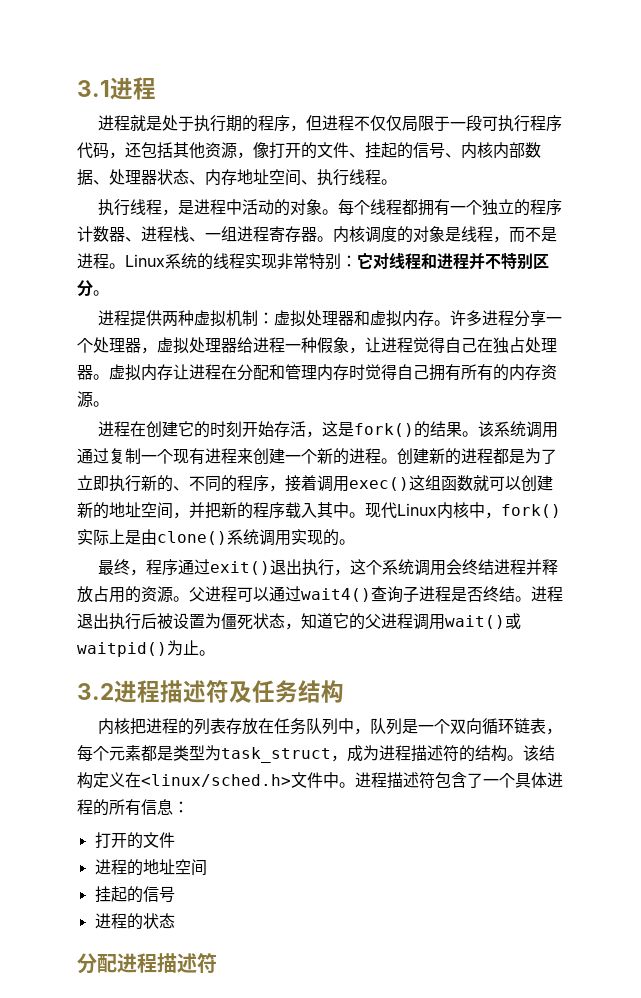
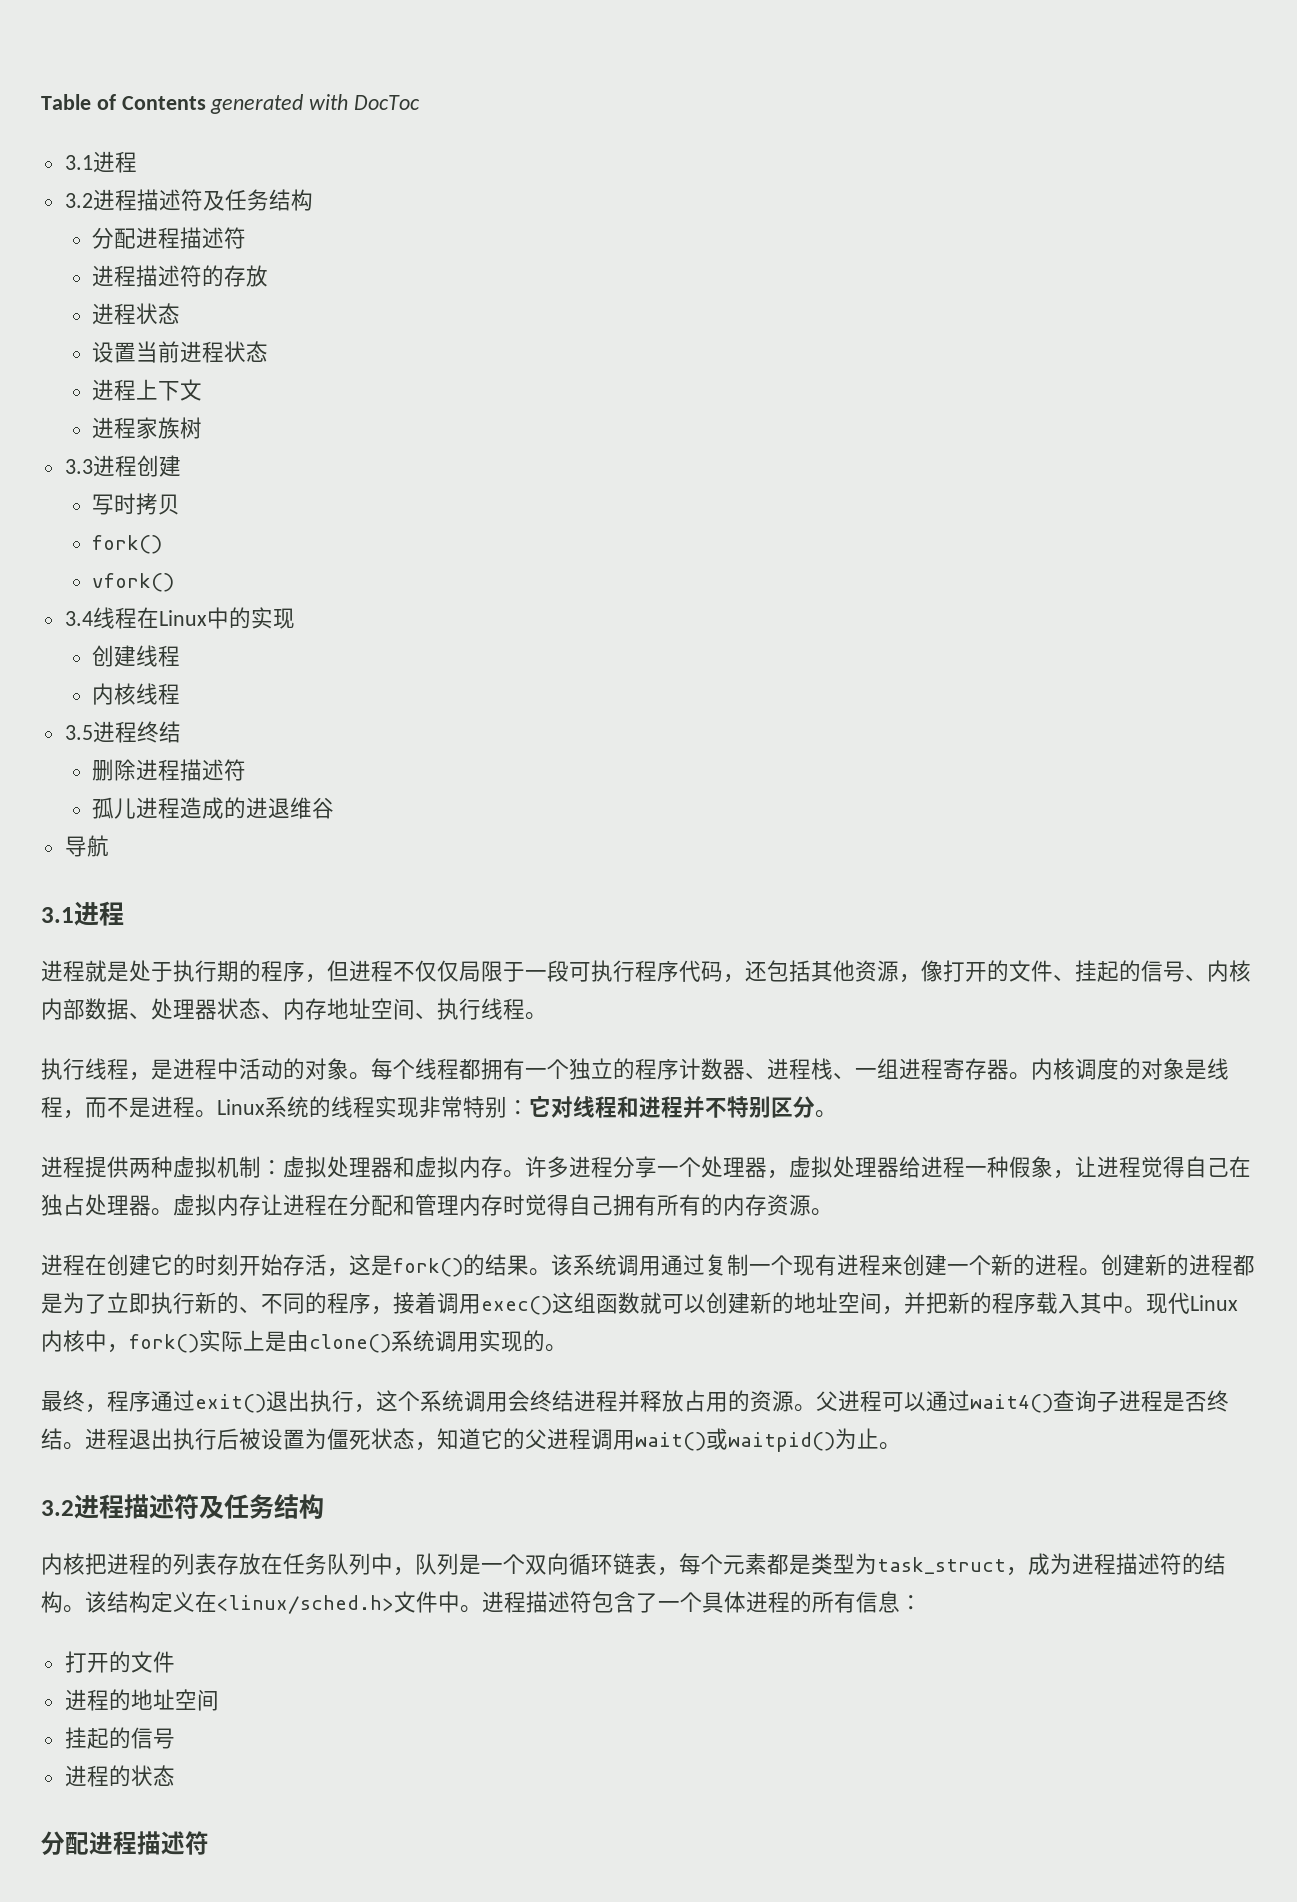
(77, 88) none -> [41,94,421,114] [64,151,137,173] [64,189,313,211] [92,227,247,249] [92,265,269,287] [92,303,181,325] [92,341,269,363] [92,379,203,401] [92,417,203,439] [64,455,181,477] [92,493,181,515] [92,535,163,554] [92,573,175,592] [64,607,295,629] [92,645,181,667] [92,683,181,705] [64,721,181,743] [92,759,247,781] [92,797,335,819] [64,835,109,857] Table of Contents generated with DocToc // 3.1进程 // 3.2进程描述符及任务结构 // 分配进程描述符 // 进程描述符的存放 // 进程状态 // 设置当前进程状态 // 进程上下文 // 进程家族树 // 3.3进程创建 // 写时拷贝 // fork() // vfork() // 3.4线程在Linux中的实现 // 创建线程 // 内核线程 // 3.5进程终结 // 删除进程描述符 // 孤儿进程造成的进退维谷 // 导航 //

